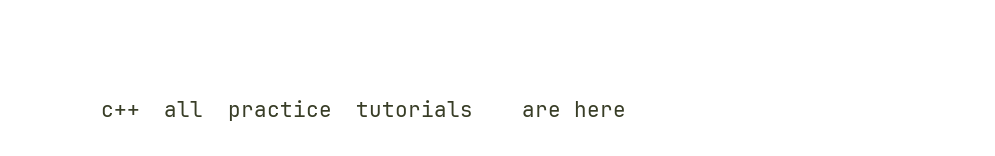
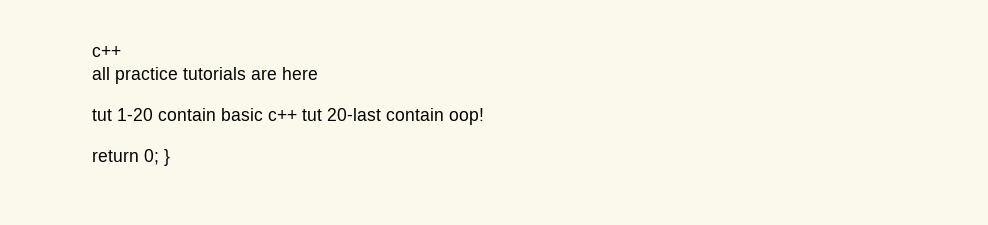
[101,105,140,117] c++ -> [92,46,121,57] c++ //
(626, 109) none -> [92,108,484,125] [92,149,170,166] // tut 1-20 contain basic c++ tut 20-last contain oop! // return 0; }

